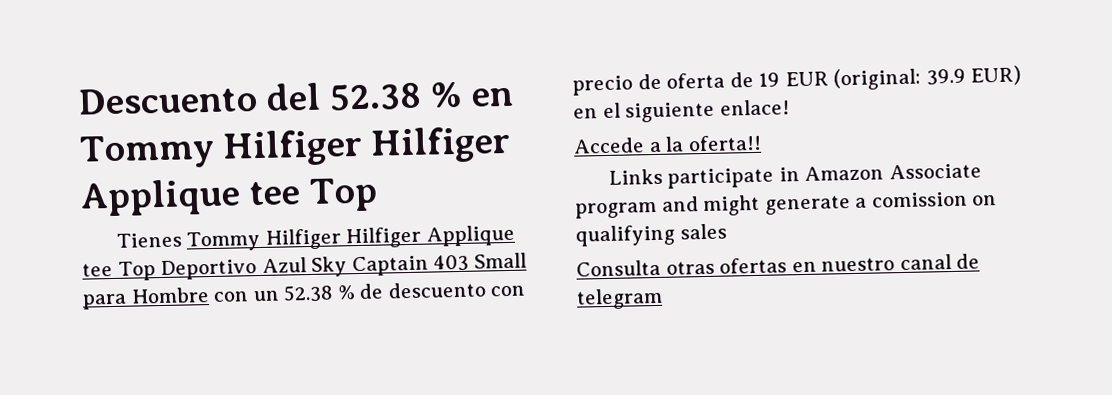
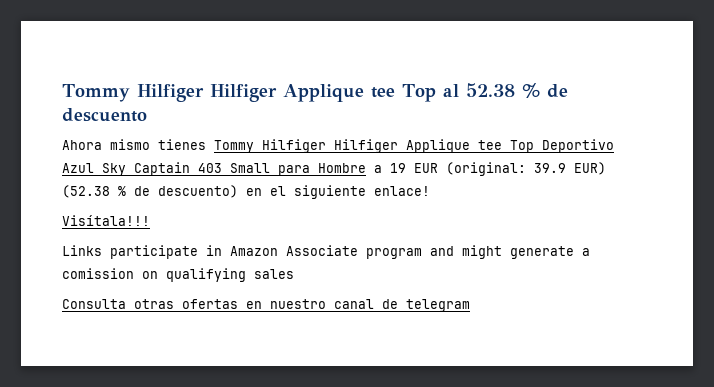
[78,81,514,115] [79,125,511,170] [80,177,378,217] [115,232,182,248] Descuento del 52.38 % en Tommy Hilfiger Hilfiger Applique tee Top // Tienes -> [62,83,568,102] [62,108,147,122] [62,139,206,150] Tommy Hilfiger Hilfiger Applique tee Top al 52.38 % de descuento // Ahora mismo tienes
[213,281,526,303] [572,71,754,96] con un 52.38 % de descuento con precio de oferta de -> [374,165,382,173] a
(1022, 75) none -> [62,185,238,198] (52.38 % de descuento)
[573,134,762,154] Accede a la oferta!! -> [62,215,150,226] Visítala!!!

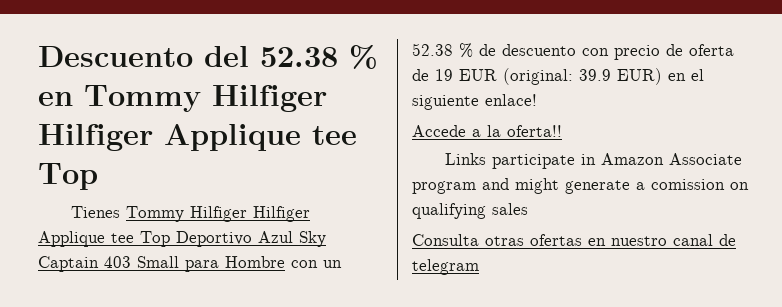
[62,83,568,102] [62,108,147,122] [62,139,206,150] Tommy Hilfiger Hilfiger Applique tee Top al 52.38 % de descuento // Ahora mismo tienes -> [38,45,378,69] [38,85,327,112] [38,124,357,151] [38,163,98,190] [70,206,120,218] Descuento del 52.38 % en Tommy Hilfiger Hilfiger Applique tee Top // Tienes
[374,165,382,173] a -> [291,260,342,268] [412,43,734,60] [412,69,429,81] con un 52.38 % de descuento con precio de oferta de
[62,185,238,198] (52.38 % de descuento) -> (662, 76) none
[62,215,150,226] Visítala!!! -> [412,125,562,137] Accede a la oferta!!

